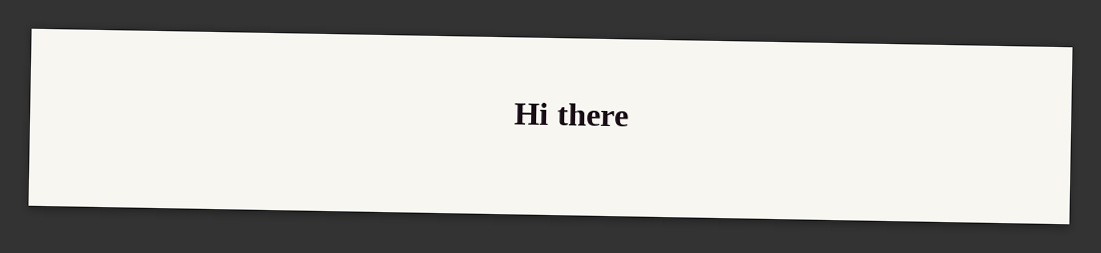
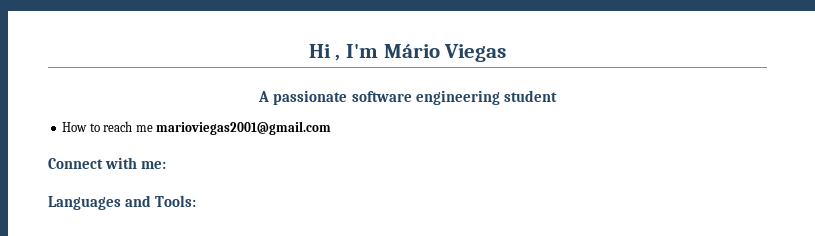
[556,103,629,127] there -> [335,44,507,62] [258,90,557,105] [62,121,332,135] [48,157,167,169] [48,195,197,210] , I'm Mário Viegas // A passionate software engineering student // How to reach me marioviegas2001@gmail.com // Connect with me: // Languages and Tools:

